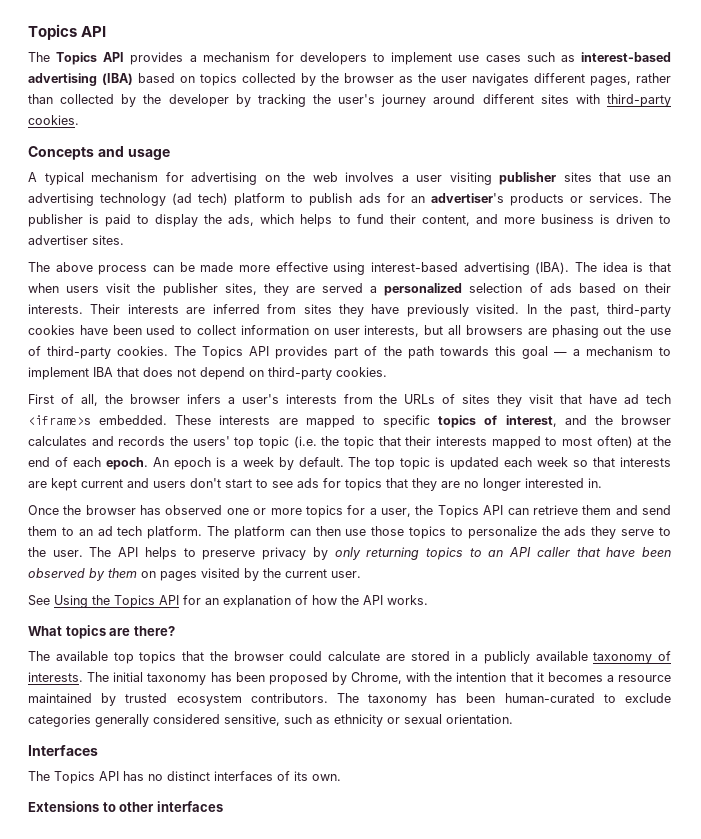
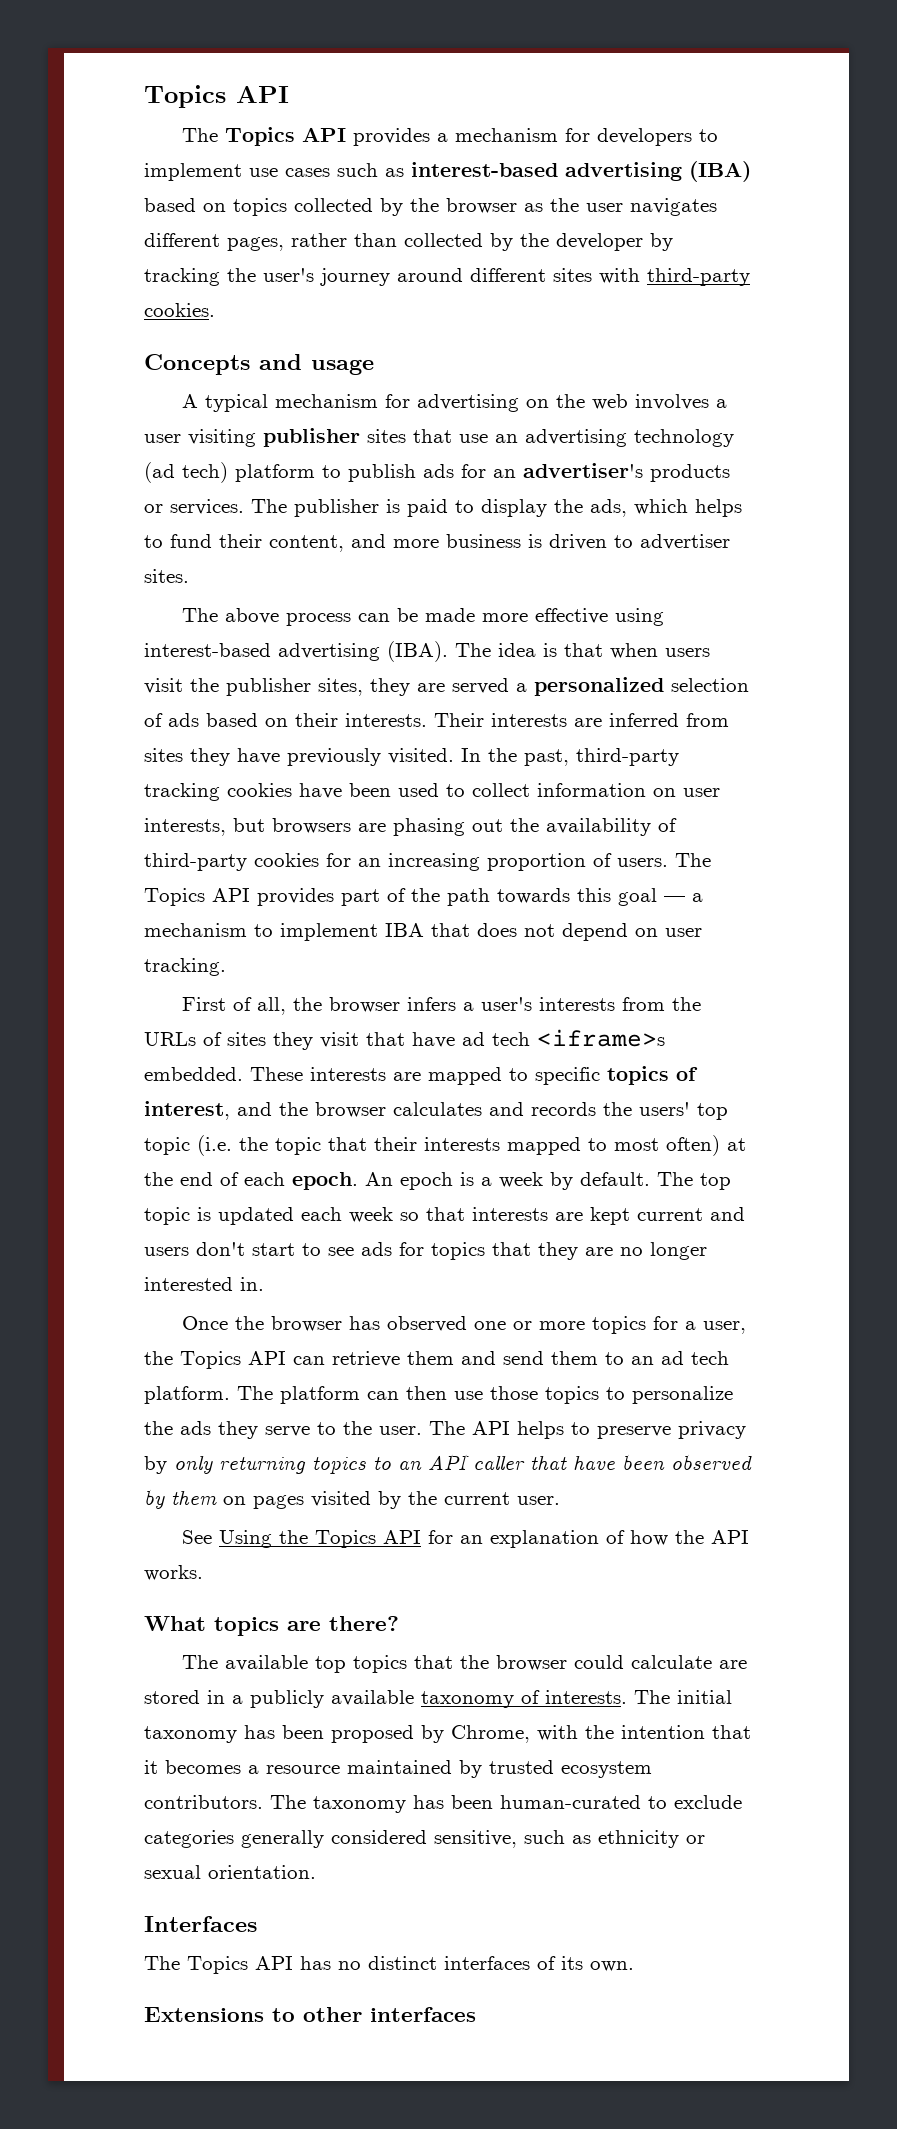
(672, 310) none -> [144,783,220,801] tracking
[448,325,462,335] all -> (265, 825) none
[650,328,671,335] use -> [546,818,651,836] availability
[117,346,169,356] cookies. -> [254,853,668,871] cookies for an increasing proportion of users.
[268,367,387,380] third-party cookies. -> [665,928,702,937] [144,958,226,976] user tracking.

